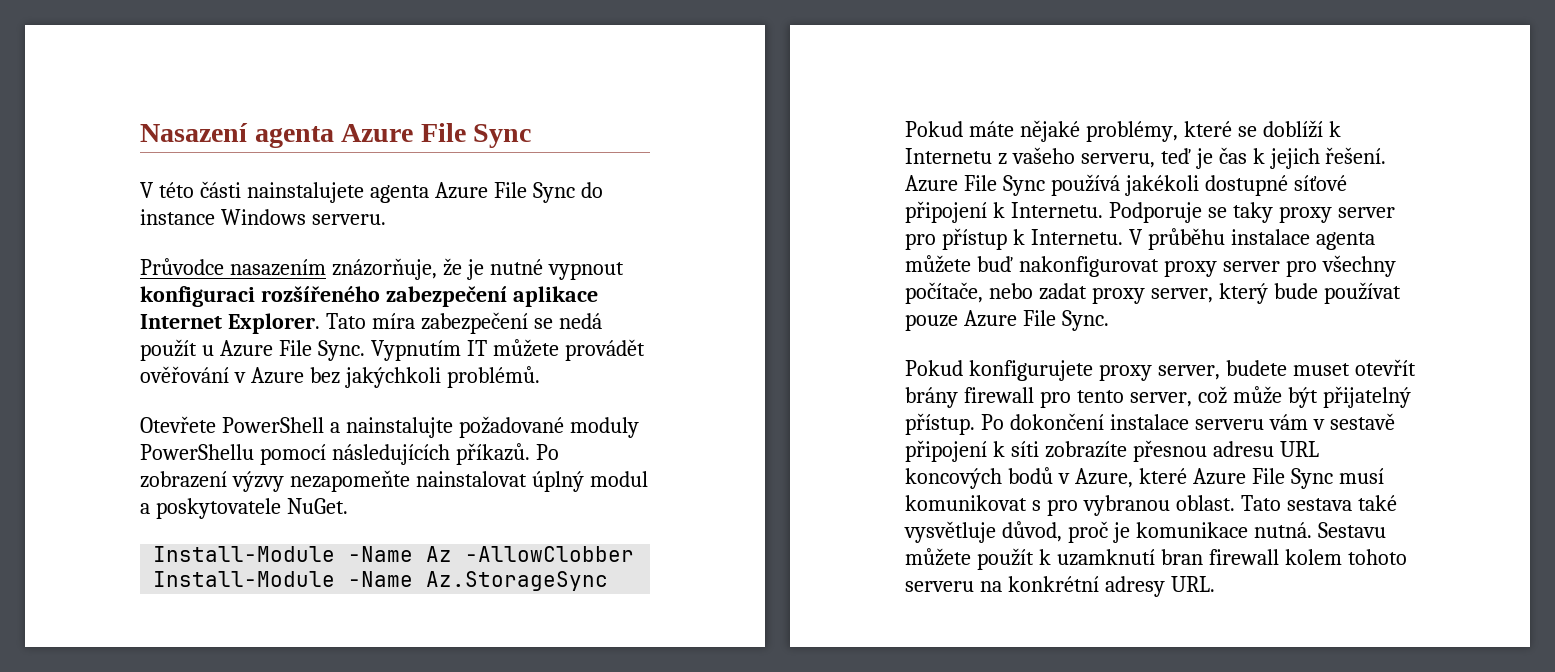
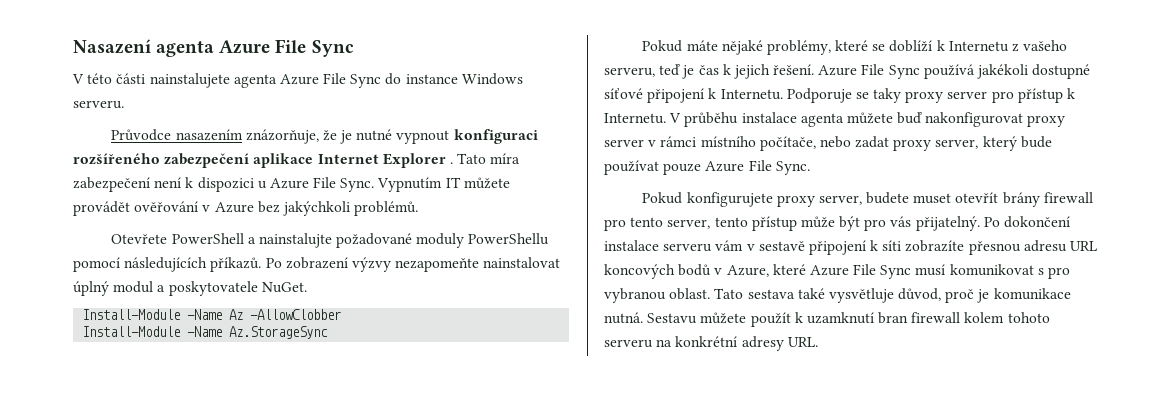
[227,313,320,334] Explorer. -> [382,153,453,168] Explorer .
[533,313,602,329] [140,339,197,361] se nedá použít -> [154,177,254,192] není k dispozici
[1285,255,1396,277] pro všechny -> [648,136,756,147] v rámci místního
[1197,386,1411,408] [905,413,975,435] což může být přijatelný přístup. -> [714,216,980,231] tento přístup může být pro vás přijatelný.

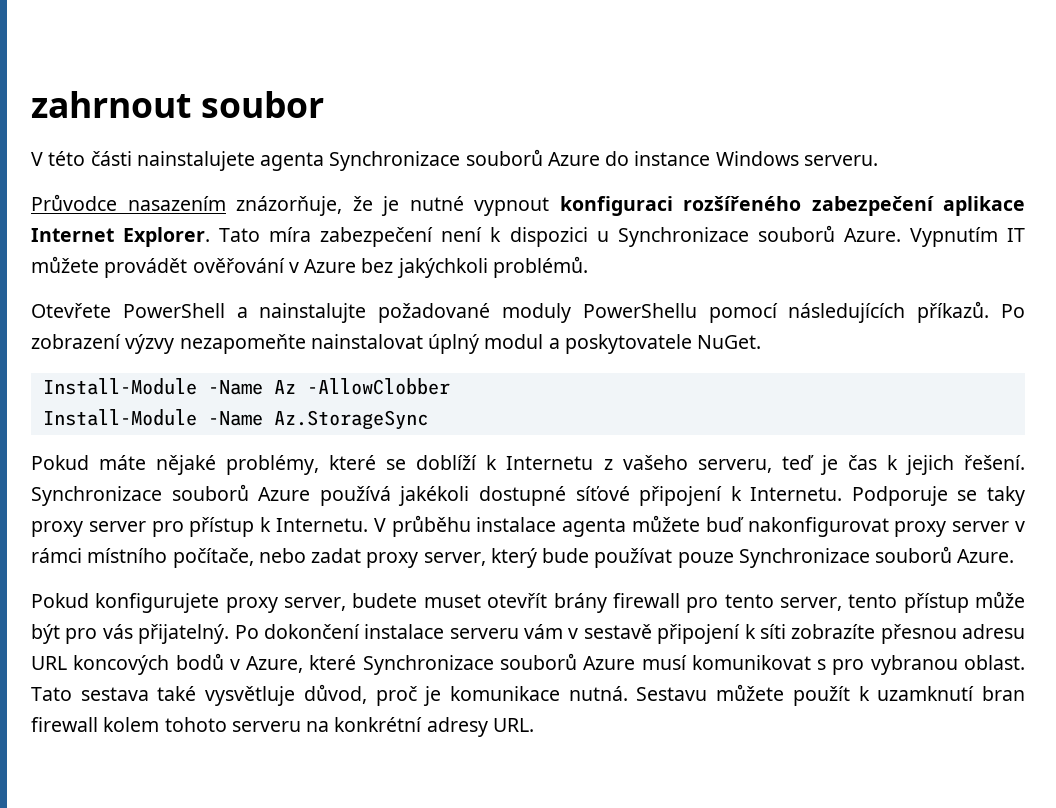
[73,39,354,57] Nasazení agenta Azure File Sync -> [31,91,324,118] zahrnout soubor
[279,73,382,88] Azure File Sync -> [329,149,600,171] Synchronizace souborů Azure
[382,153,453,168] Explorer . -> [123,227,211,247] Explorer.
[269,177,375,192] Azure File Sync. -> [617,225,901,247] Synchronizace souborů Azure.
[818,64,920,79] Azure File Sync -> [31,484,311,506] Synchronizace souborů Azure
[705,160,810,175] Azure File Sync. -> [738,546,1015,568] Synchronizace souborů Azure.
[809,264,912,279] Azure File Sync -> [362,653,636,675] Synchronizace souborů Azure

